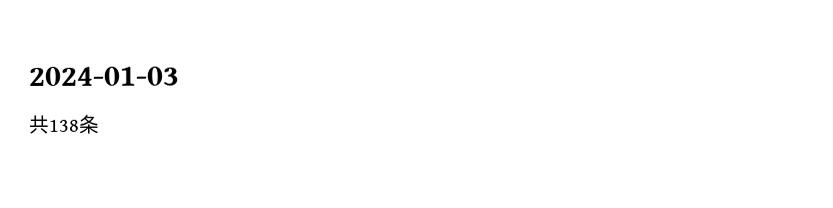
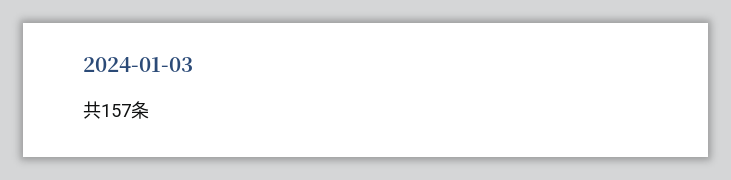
[49,119,80,132] 138 -> [101,104,131,117] 157

